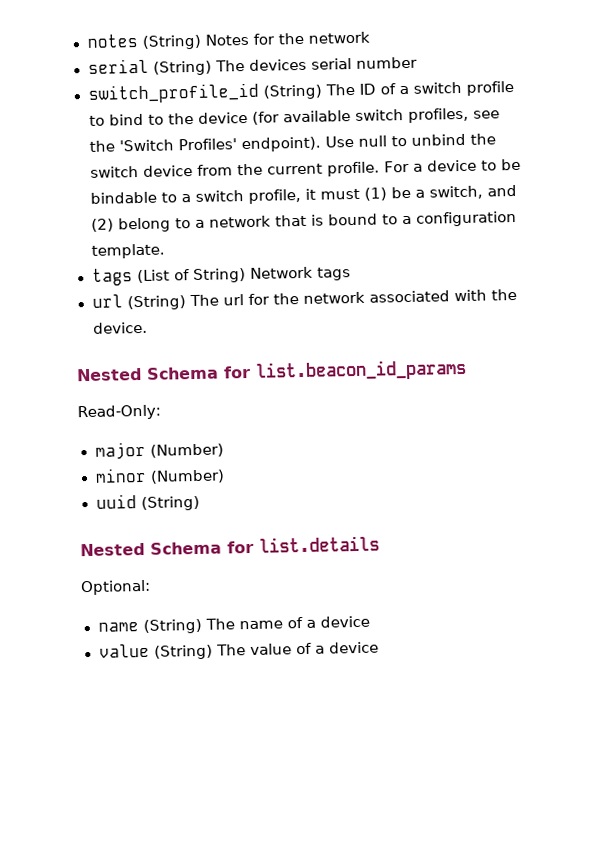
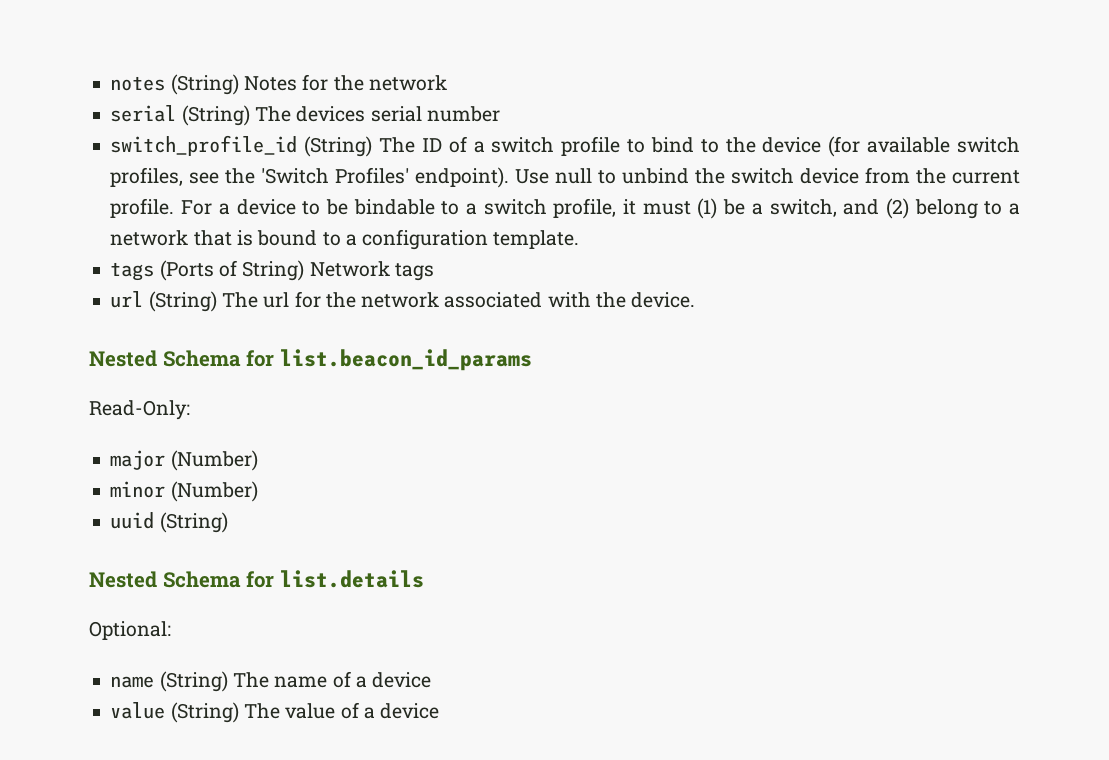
[136,269,170,284] (List -> [159,260,214,281] (Ports

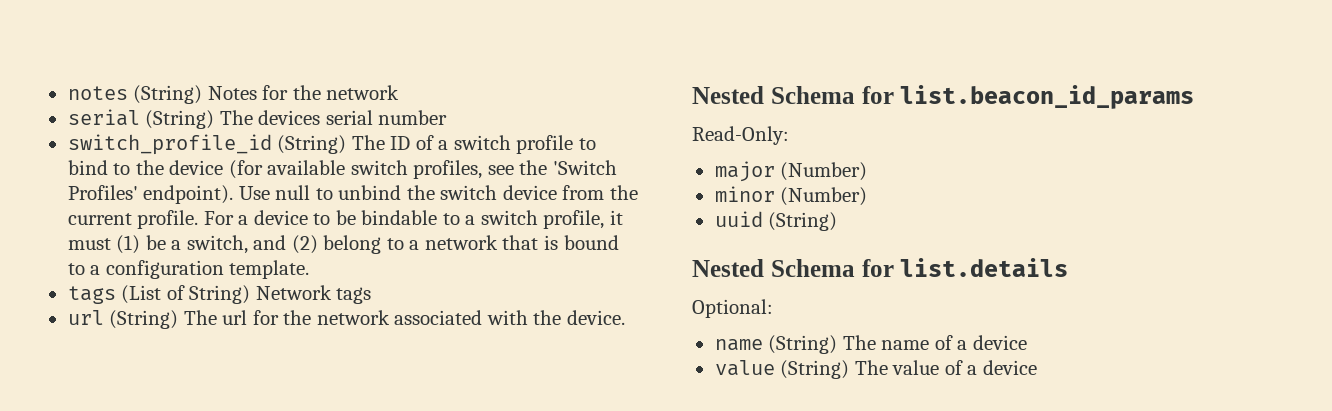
[159,260,214,281] (Ports -> [121,285,162,304] (List

